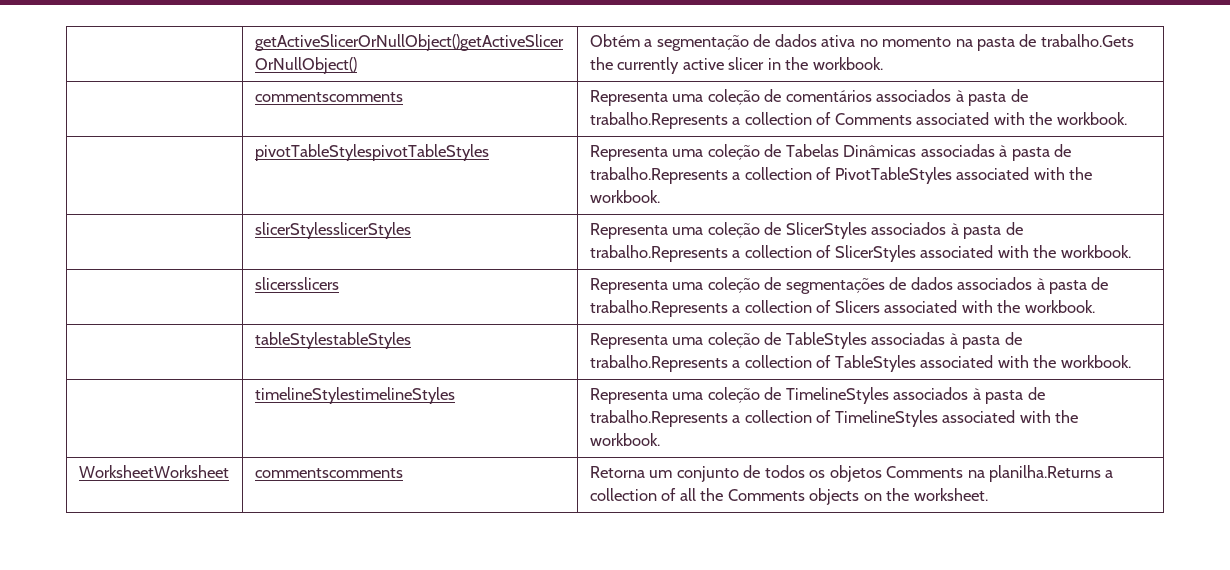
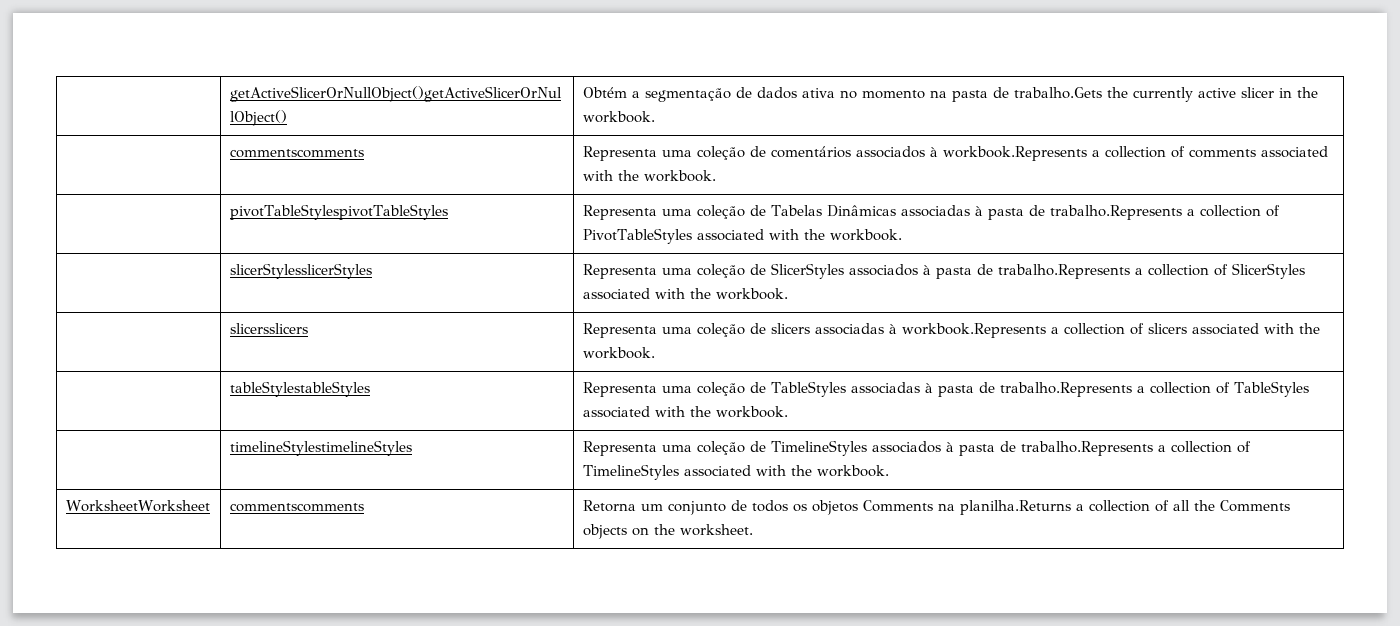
[968,89,1028,106] [589,112,912,129] pasta de trabalho.Represents a collection of Comments -> [942,146,1256,161] workbook.Represents a collection of comments
[785,277,1109,294] [589,300,880,317] segmentações de dados associados à pasta de trabalho.Represents a collection of Slicers -> [770,323,1187,338] slicers associadas à workbook.Represents a collection of slicers

